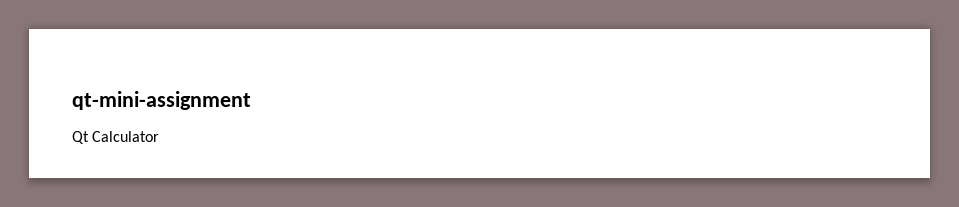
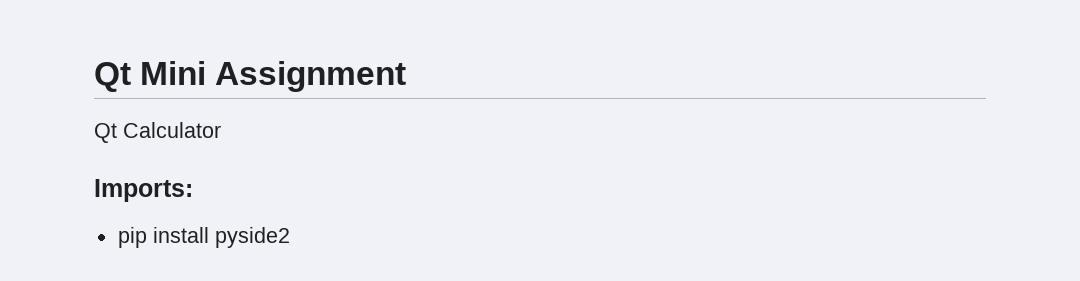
[72,91,251,110] qt-mini-assignment -> [94,61,407,92] Qt Mini Assignment
(160, 136) none -> [94,179,193,202] [117,227,290,248] // Imports: // pip install pyside2

